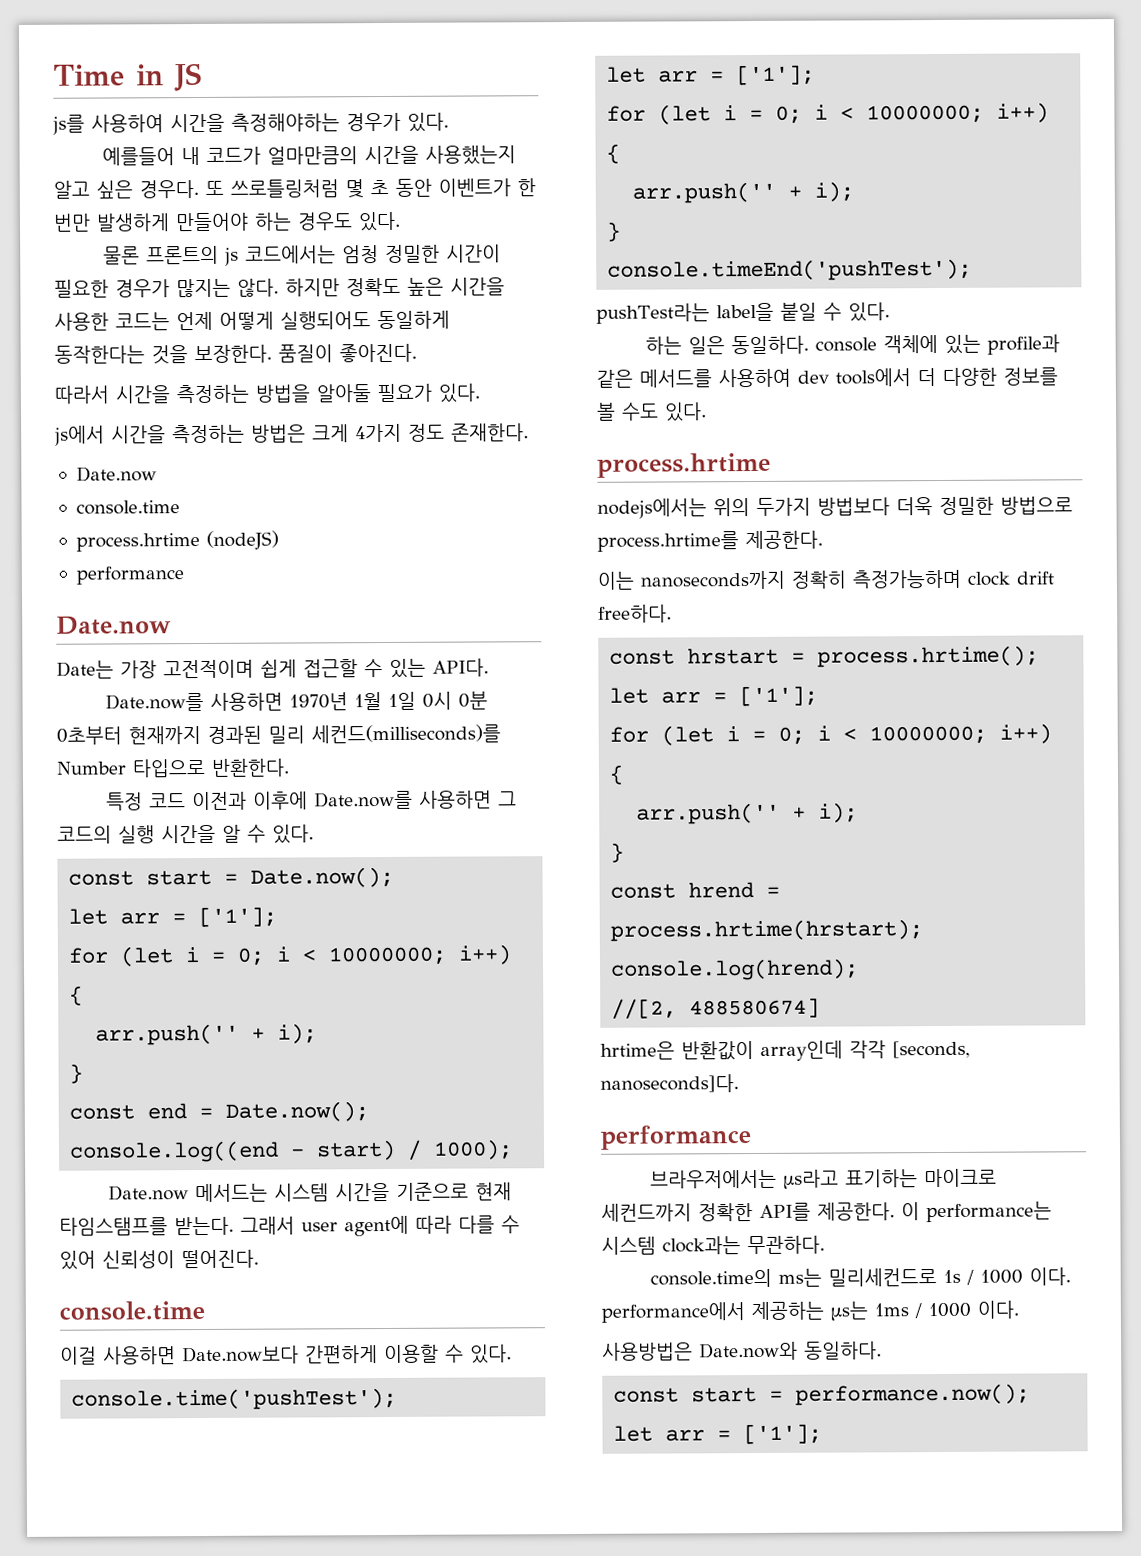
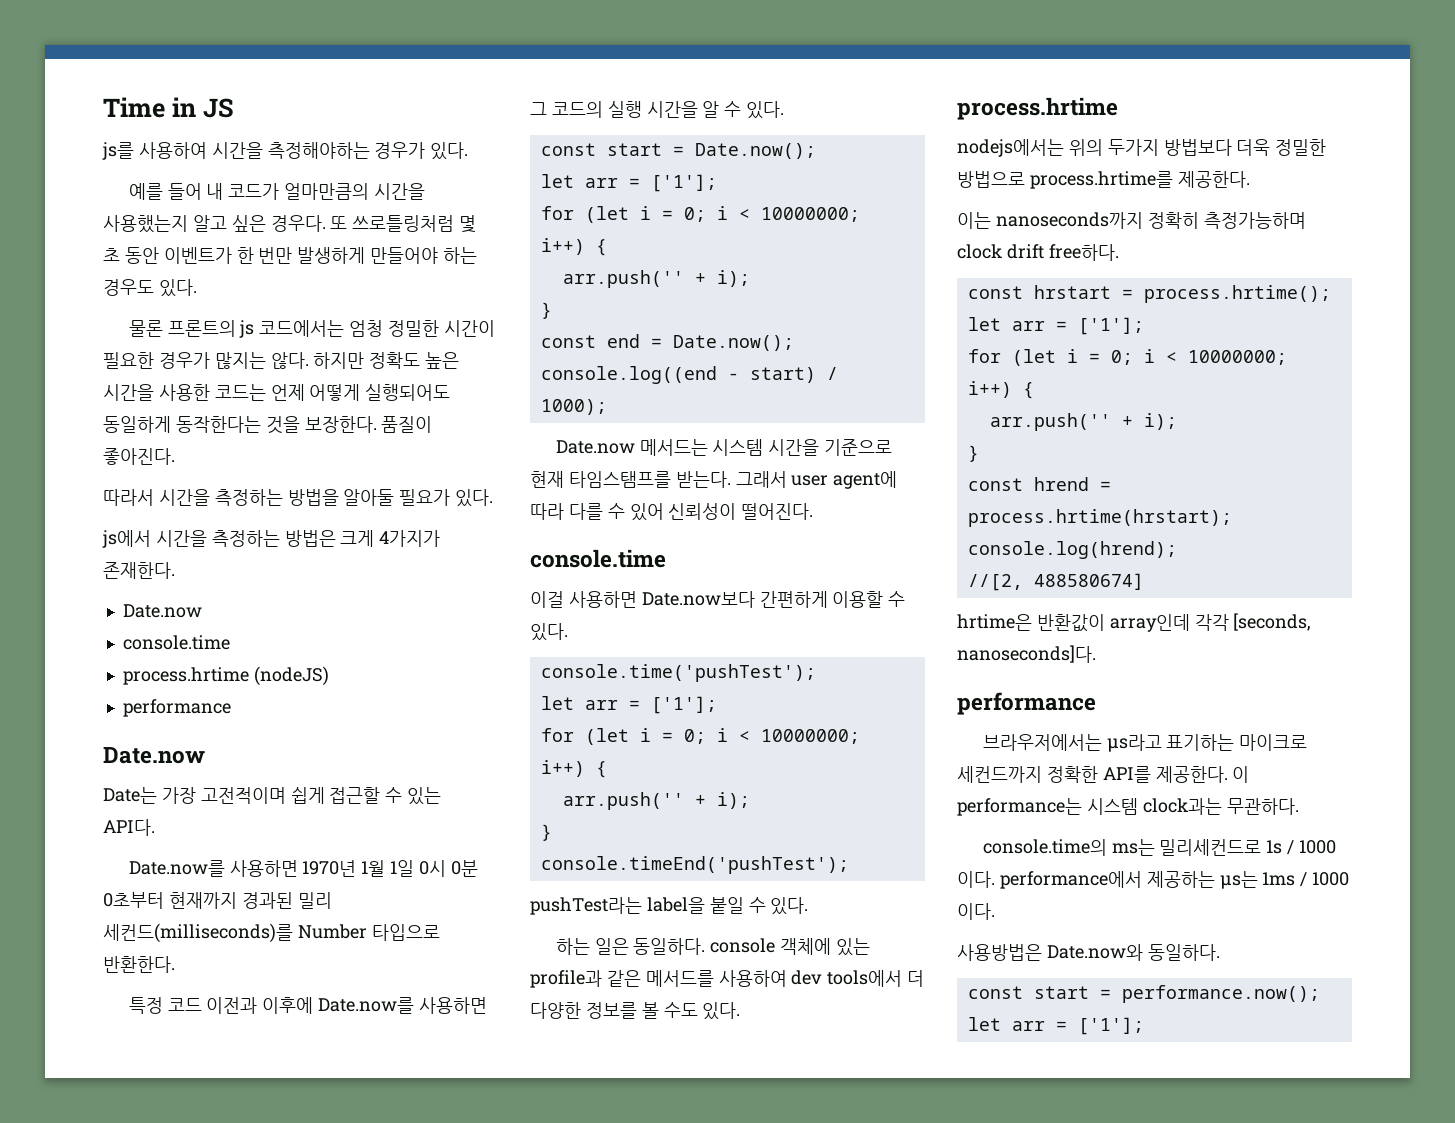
[101,147,175,166] 예를들어 -> [128,183,202,200] 예를 들어
[355,423,445,443] 4가지 정도 -> [379,530,441,547] 4가지가

